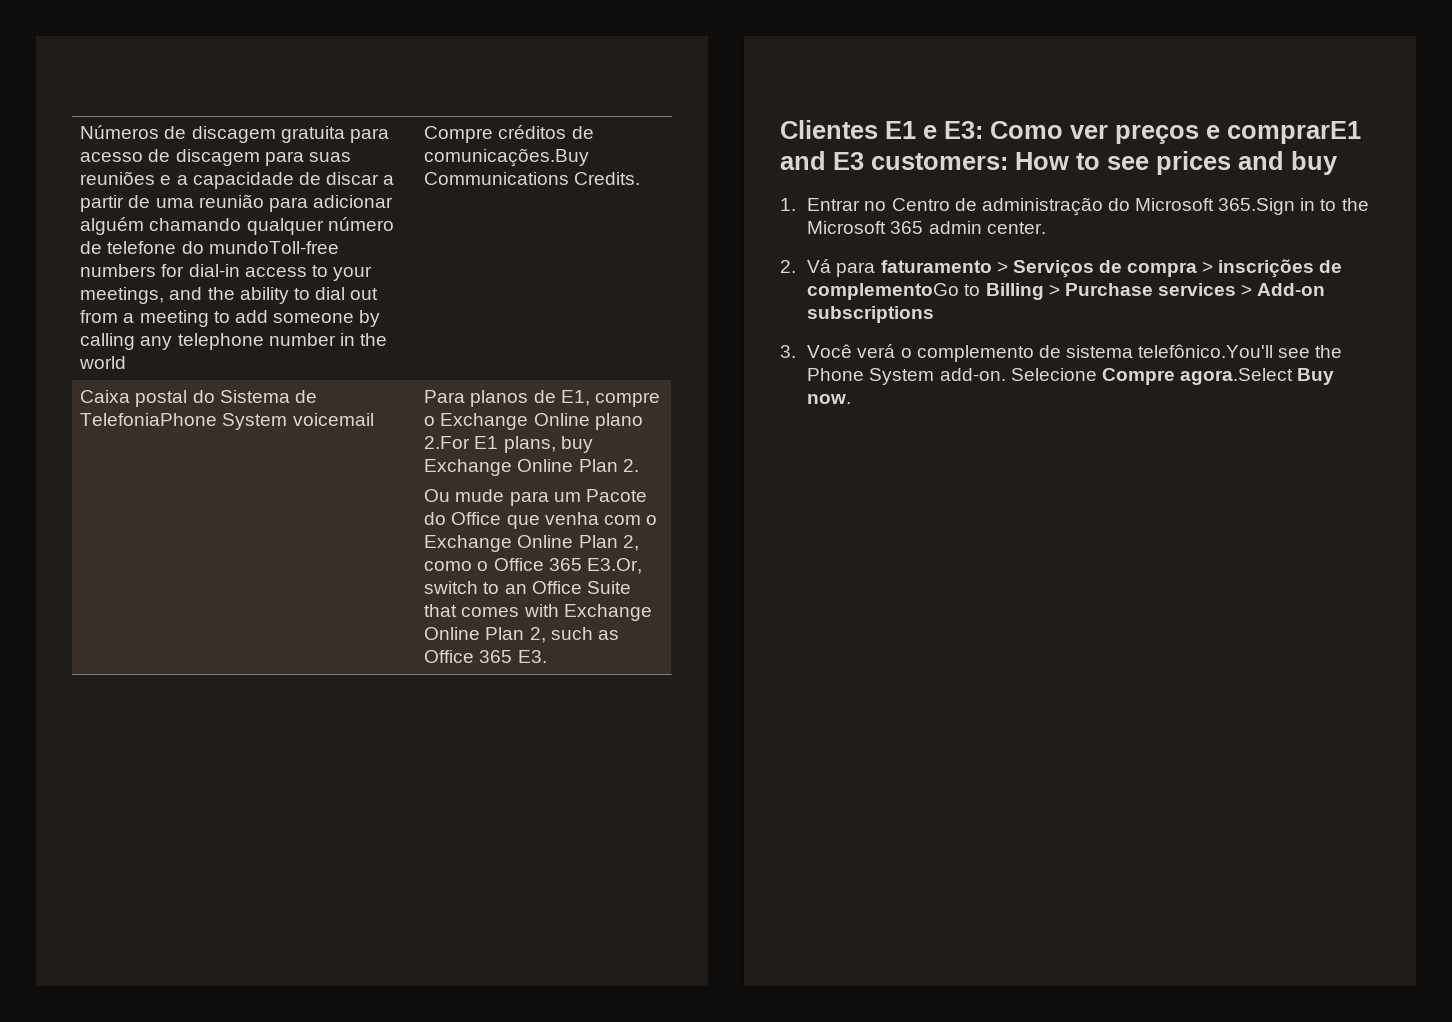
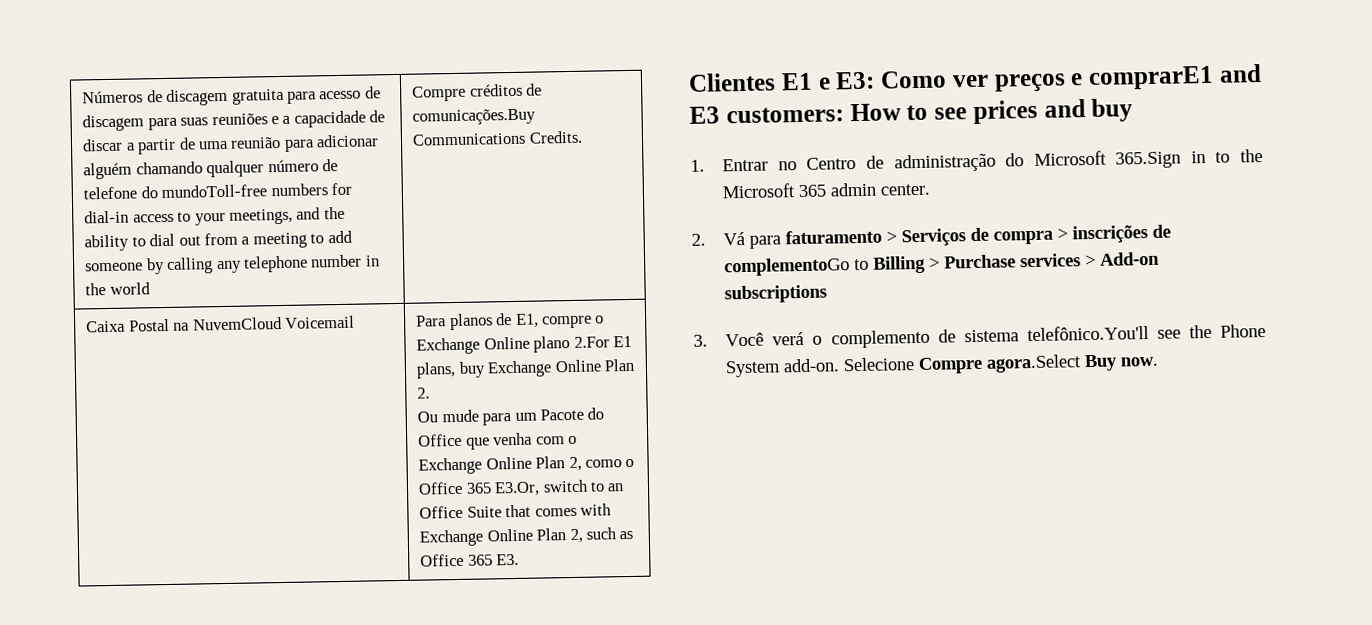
[135,390,317,407] [80,413,374,430] postal do Sistema de TelefoniaPhone System voicemail -> [128,315,355,332] Postal na NuvemCloud Voicemail

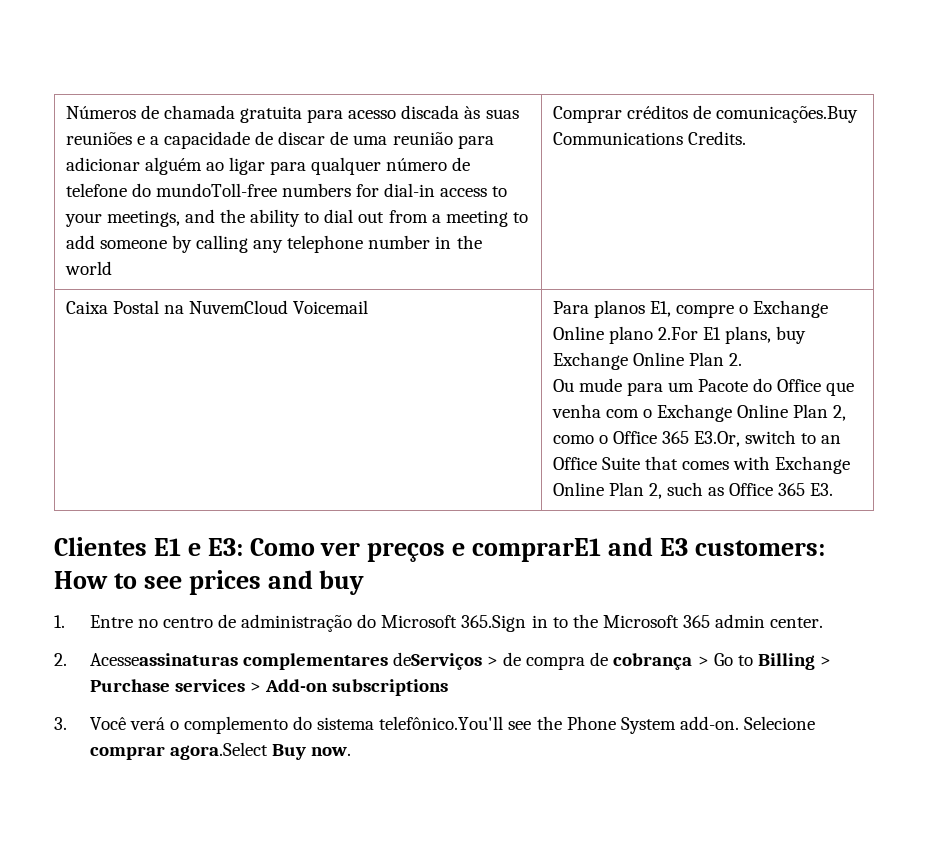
[166,88,229,106] discagem -> [163,105,235,119] chamada
[364,86,381,99] [82,114,178,132] de discagem para -> [401,105,481,119] discada às
[125,138,177,155] a partir -> (326, 138) none
[135,161,203,175] chamando -> [205,157,307,175] ao ligar para
[412,85,467,102] Compre -> [552,106,622,123] Comprar
[495,313,513,326] de -> (645, 309) none
[722,157,857,172] Entrar no Centro -> [89,615,213,628] Entre no centro
[723,224,1172,249] [724,257,851,277] Vá para faturamento > Serviços de compra > inscrições de complementoGo -> [89,652,733,670] Acesseassinaturas complementares deServiços > de compra de cobrança > Go
[937,329,956,343] de -> [293,716,313,730] do
[918,356,984,374] Compre -> [89,746,165,760] comprar

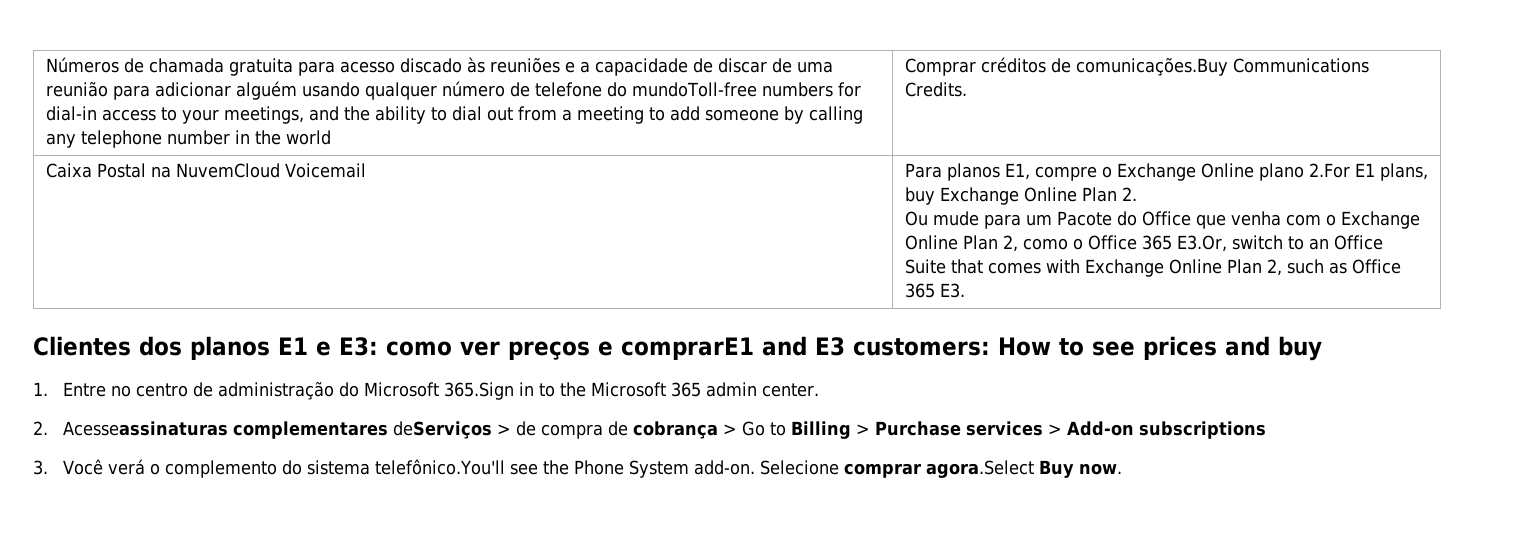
[401,105,519,119] discada às suas -> [399,57,485,73] discado às
[205,157,307,175] ao ligar para -> [301,82,360,97] usando
(147, 546) none -> [139,336,270,360] dos planos
[249,538,315,556] Como -> [386,341,452,356] como

